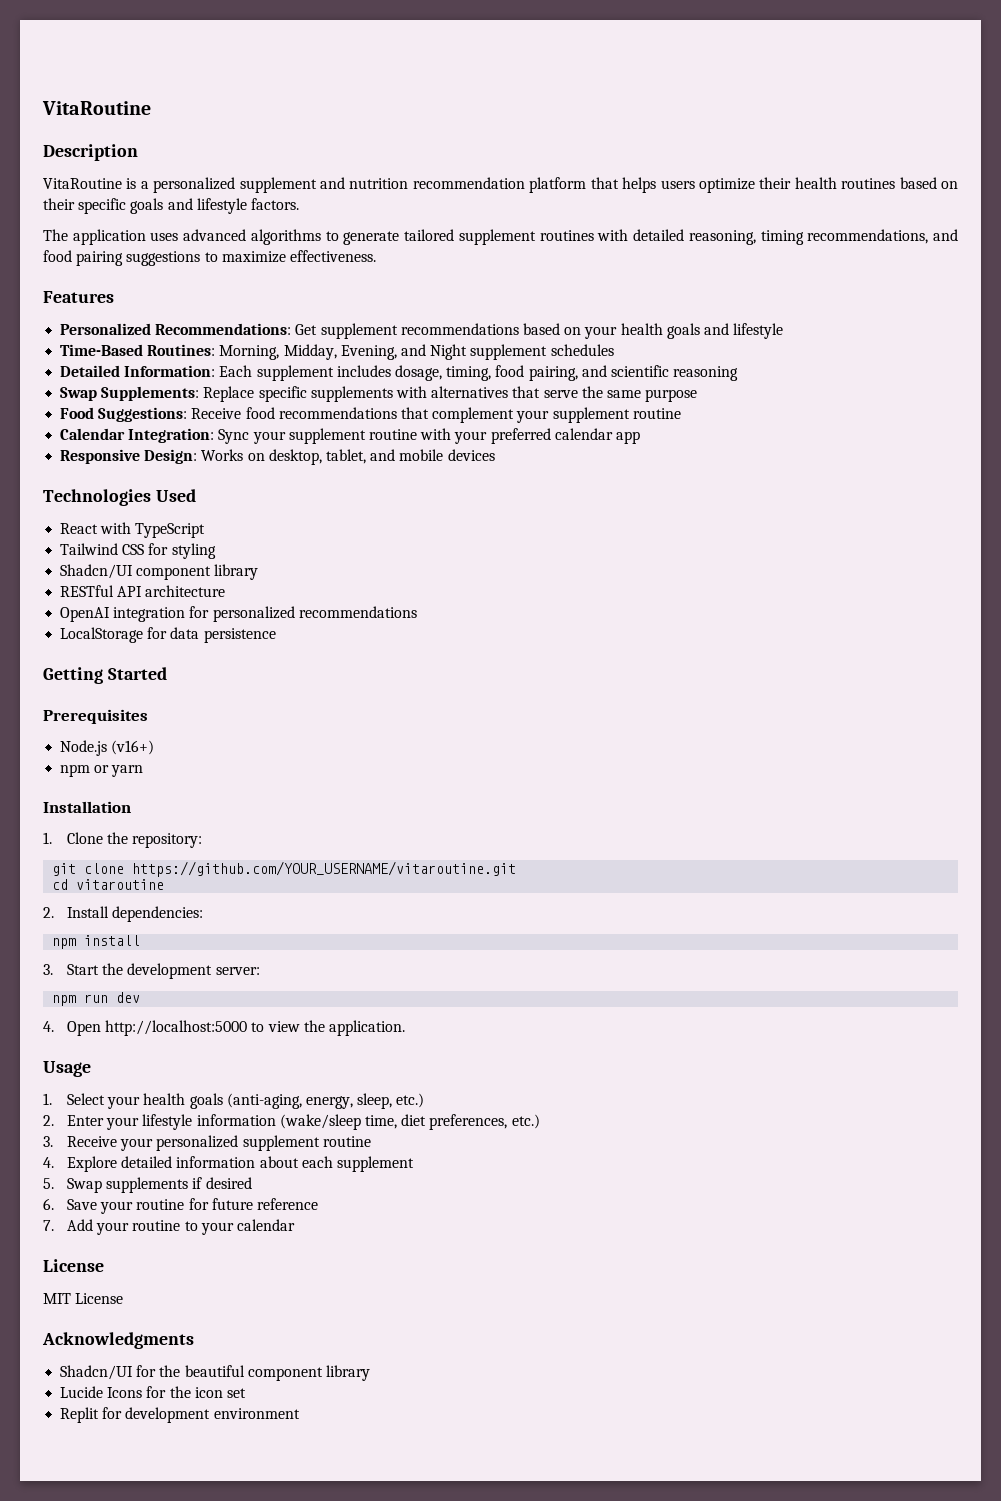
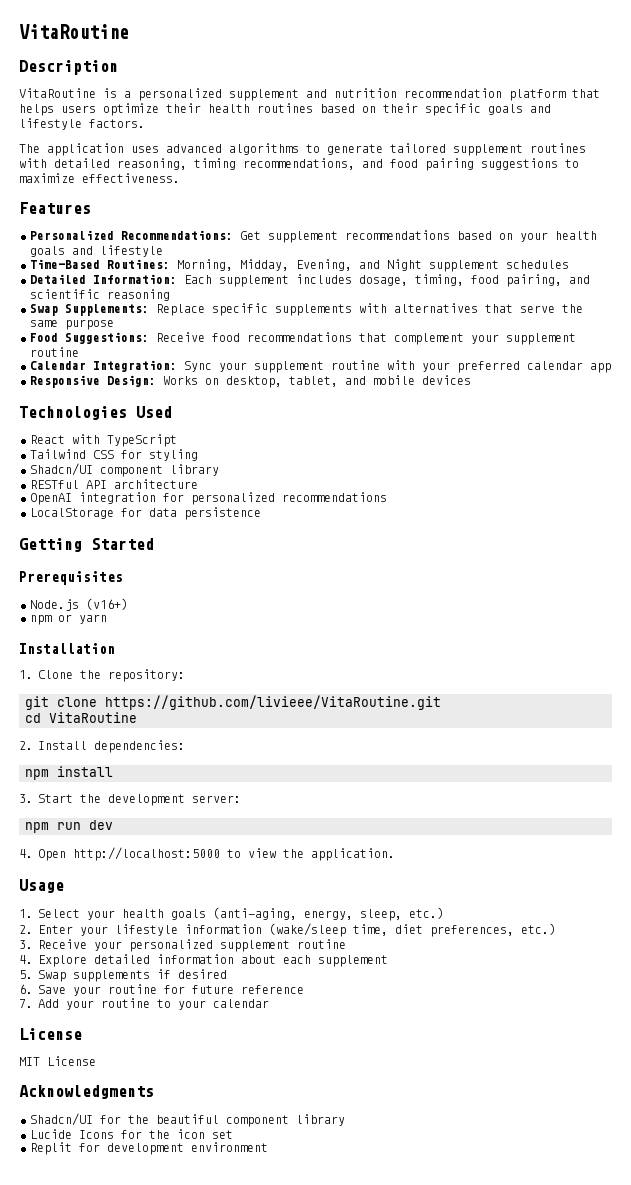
[132,861,517,877] https://github.com/YOUR_USERNAME/vitaroutine.git -> [105,695,441,710] https://github.com/livieee/VitaRoutine.git
[76,879,165,890] vitaroutine -> [49,712,137,723] VitaRoutine

